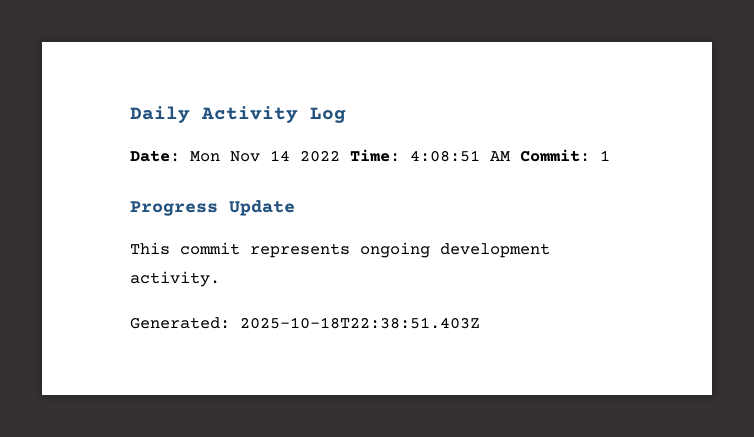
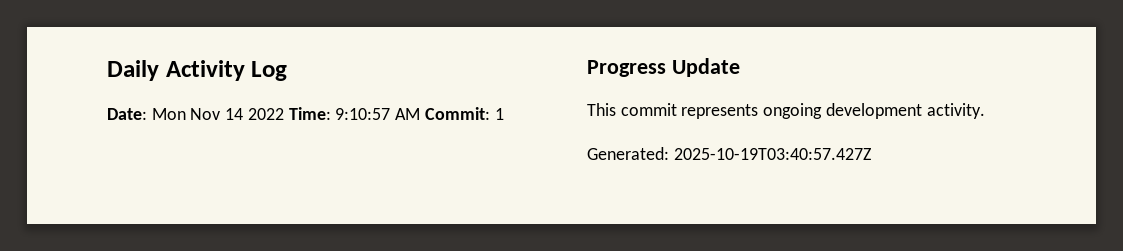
[410,150,480,162] 4:08:51 -> [335,108,391,120] 9:10:57
[240,317,480,329] 2025-10-18T22:38:51.403Z -> [673,148,871,160] 2025-10-19T03:40:57.427Z

